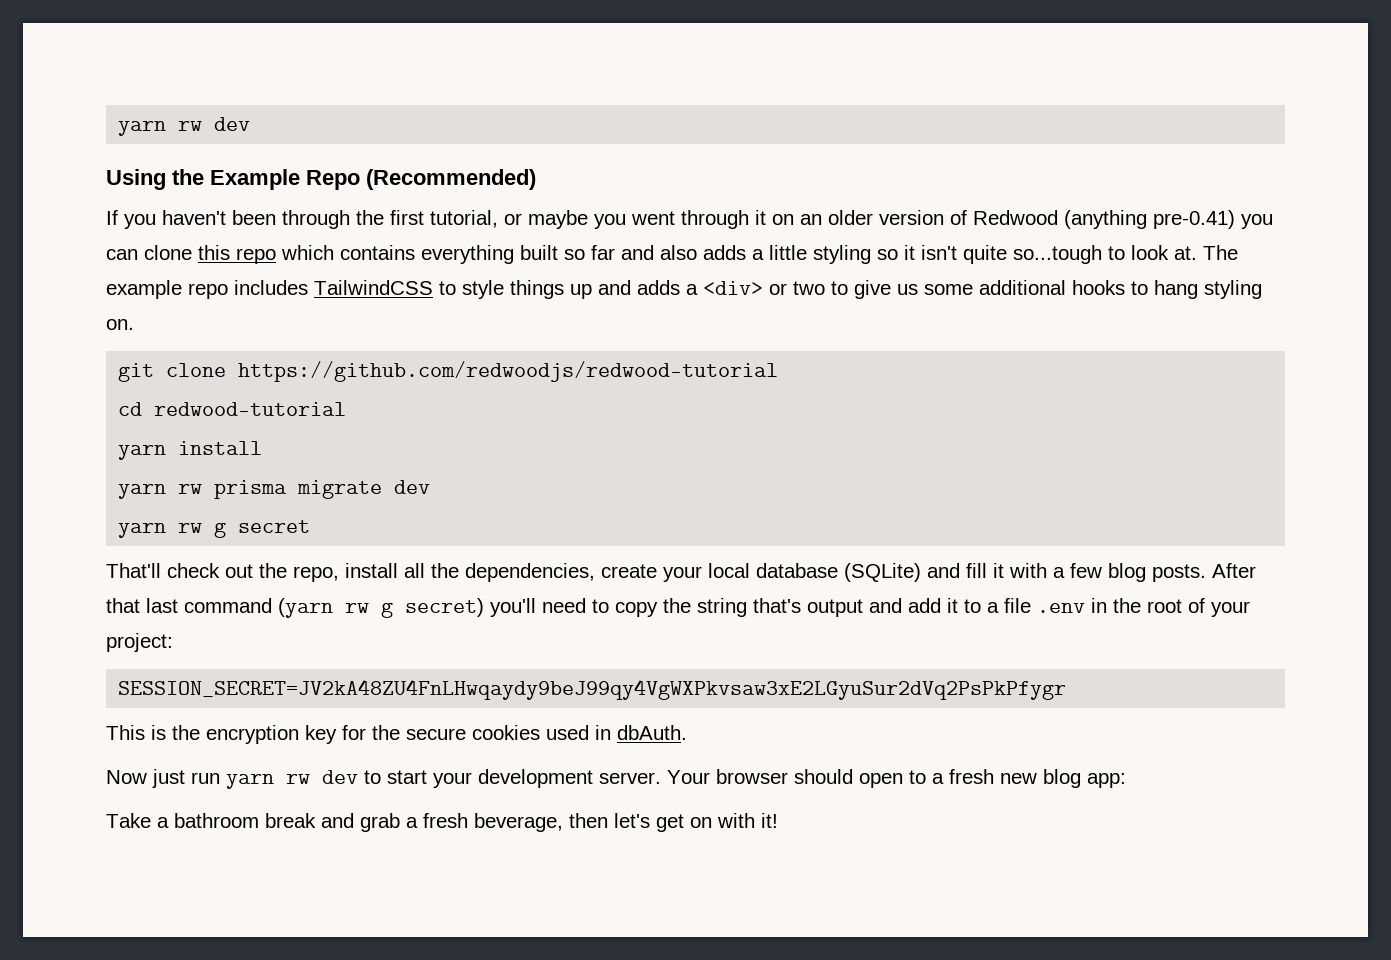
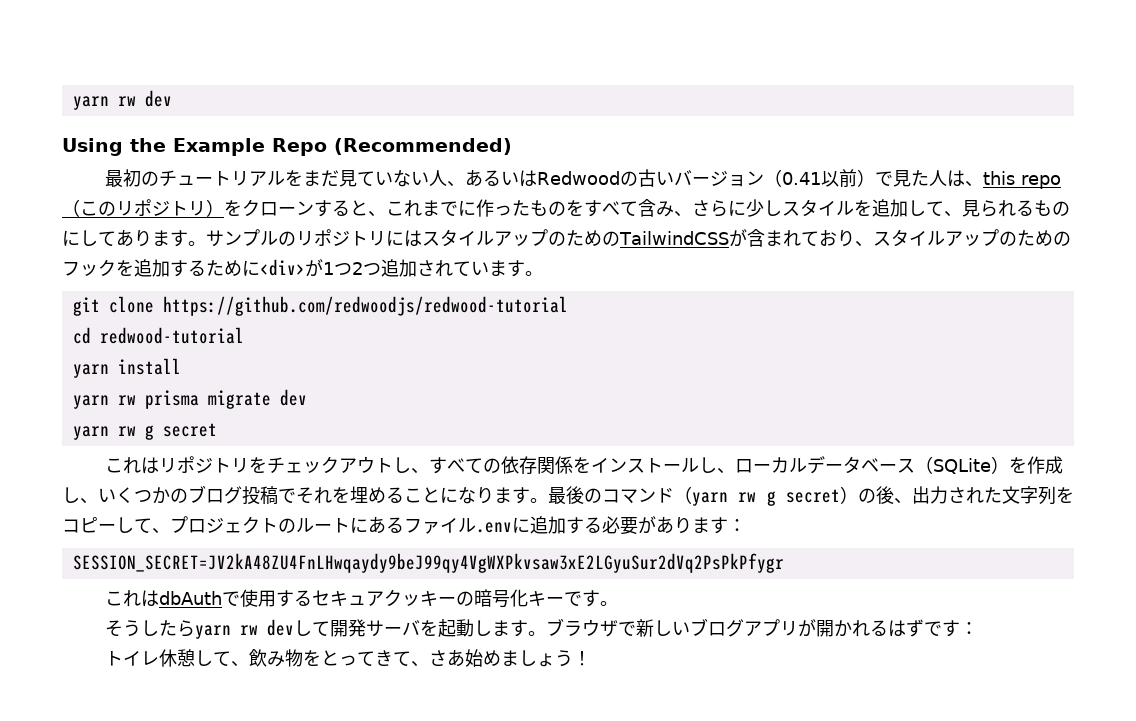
[106,210,1273,229] [106,245,1238,264] [106,280,1262,299] [106,319,134,330] If you haven't been through the first tutorial, or maybe you went through it on an older version of Redwood (anything pre-0.41) you can clone this repo which contains everything built so far and also adds a little styling so it isn't quite so...tough to look at. The example repo includes TailwindCSS to style things up and adds a <div> or two to give us some additional hooks to hang styling on. -> [105,169,1062,189] [62,199,1070,217] [62,229,1071,247] [62,259,543,277] 最初のチュートリアルをまだ見ていない人、あるいはRedwoodの古いバージョン（0.41以前）で見た人は、this repo（このリポジトリ）をクローンすると、これまでに作ったものをすべて含み、さらに少しスタイルを追加して、見られるものにしてあります。サンプルのリポジトリにはスタイルアップのためのTailwindCSSが含まれており、スタイルアップのためのフックを追加するために<div>が1つ2つ追加されています。
[106,563,1256,582] [106,598,1250,618] [106,633,173,652] [118,679,1067,700] [106,725,687,744] [106,769,1126,789] [106,813,778,832] That'll check out the repo, install all the dependencies, create your local database (SQLite) and fill it with a few blog posts. After that last command (yarn rw g secret) you'll need to copy the string that's output and add it to a file .env in the root of your project: // SESSION_SECRET=JV2kA48ZU4FnLHwqaydy9beJ99qy4VgWXPkvsaw3xE2LGyuSur2dVq2PsPkPfygr // This is the encryption key for the secure cookies used in dbAuth. // Now just run yarn rw dev to start your development server. Your browser should open to a fresh new blog app: // Take a bathroom break and grab a fresh beverage, then let's get on with it! -> [105,456,1064,474] [62,485,1074,506] [62,516,746,535] [72,553,784,573] [105,589,619,608] [105,618,979,639] [105,649,592,667] これはリポジトリをチェックアウトし、すべての依存関係をインストールし、ローカルデータベース（SQLite）を作成し、いくつかのブログ投稿でそれを埋めることになります。最後のコマンド（yarn rw g secret）の後、出力された文字列をコピーして、プロジェクトのルートにあるファイル.envに追加する必要があります： // SESSION_SECRET=JV2kA48ZU4FnLHwqaydy9beJ99qy4VgWXPkvsaw3xE2LGyuSur2dVq2PsPkPfygr // これはdbAuthで使用するセキュアクッキーの暗号化キーです。 // そうしたらyarn rw devして開発サーバを起動します。ブラウザで新しいブログアプリが開かれるはずです： // トイレ休憩して、飲み物をとってきて、さあ始めましょう！

